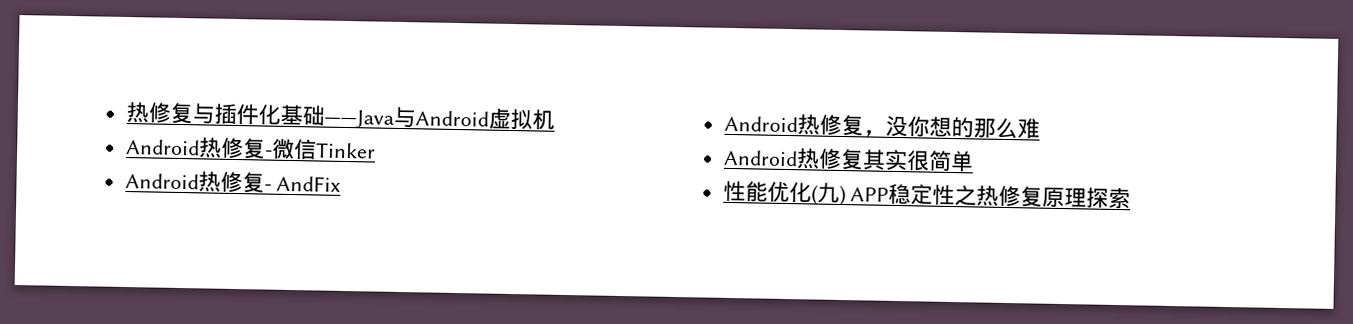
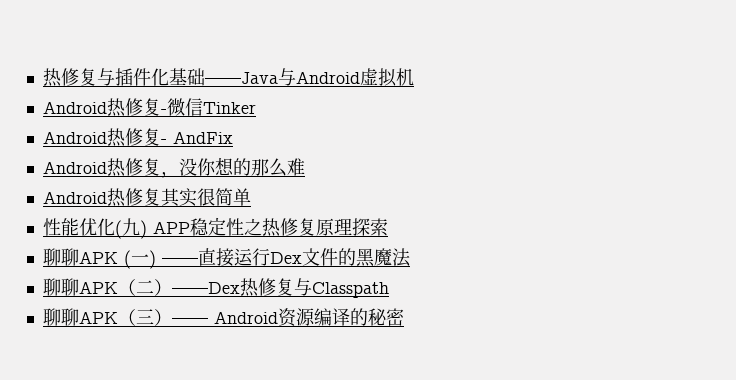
(1132, 198) none -> [42,248,411,269] [42,278,389,298] [42,308,404,327] // 聊聊APK (一) ——直接运行Dex文件的黑魔法 // 聊聊APK（二）——Dex热修复与Classpath // 聊聊APK（三）—— Android资源编译的秘密

